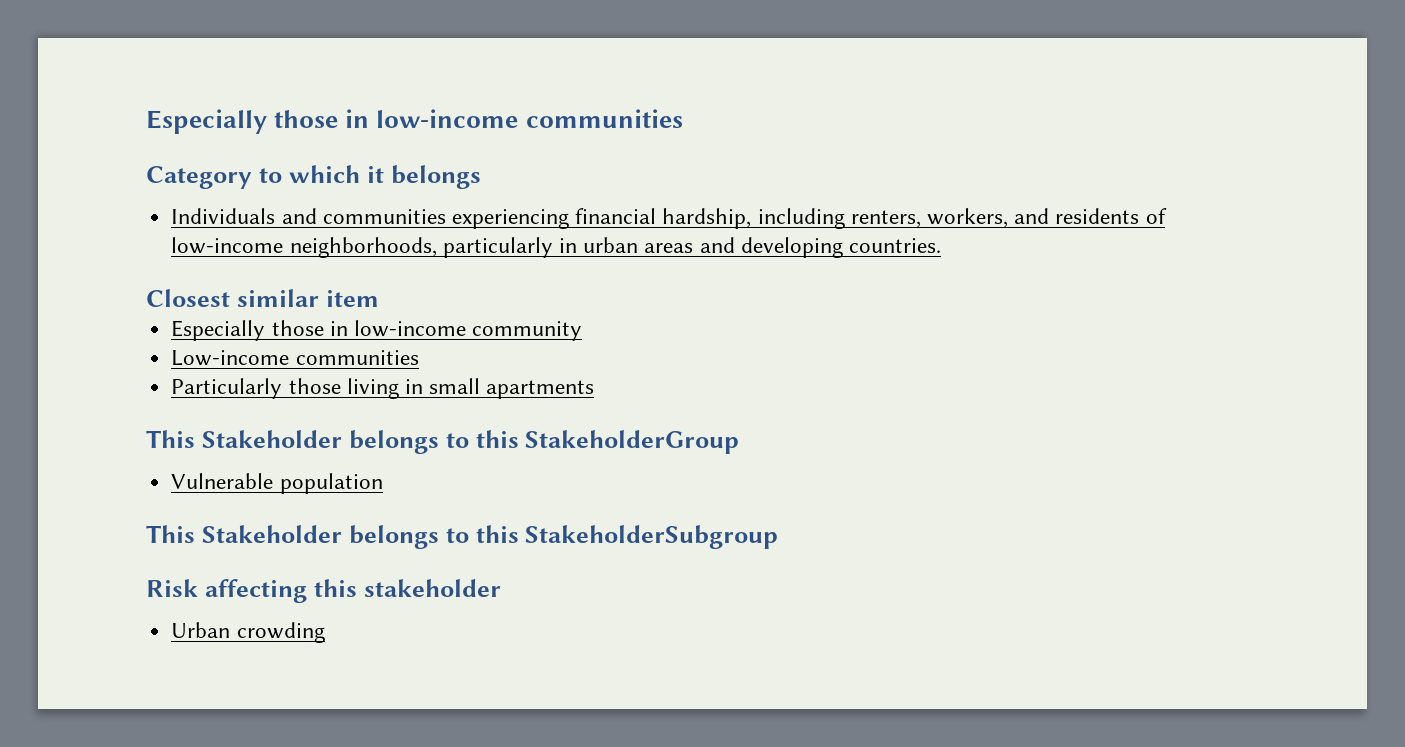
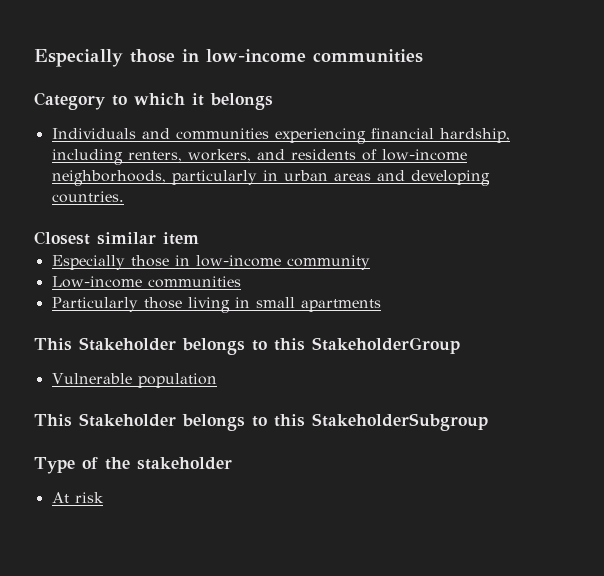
[146,579,357,603] Risk affecting this -> [34,457,130,474] Type of the
[171,622,325,643] Urban crowding -> [51,492,104,503] At risk

